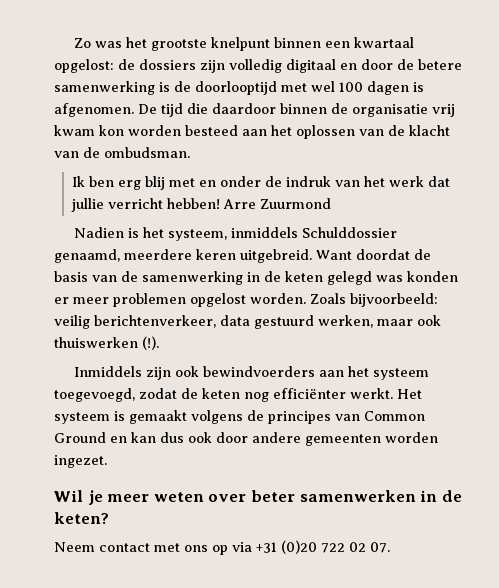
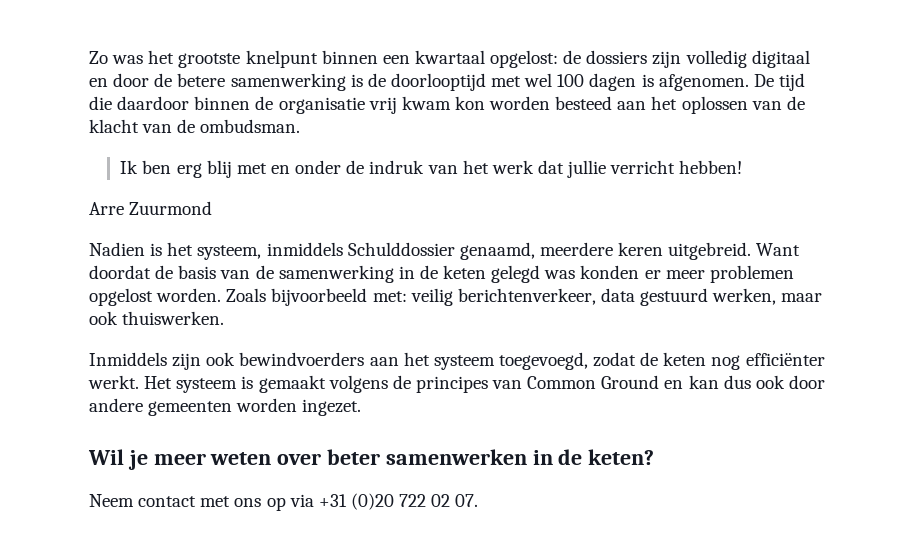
(221, 203) none -> (743, 167) //
[350,293,438,307] bijvoorbeeld: -> [271,288,407,306] bijvoorbeeld met:
[54,336,159,350] thuiswerken (!). -> [122,311,225,325] thuiswerken.

